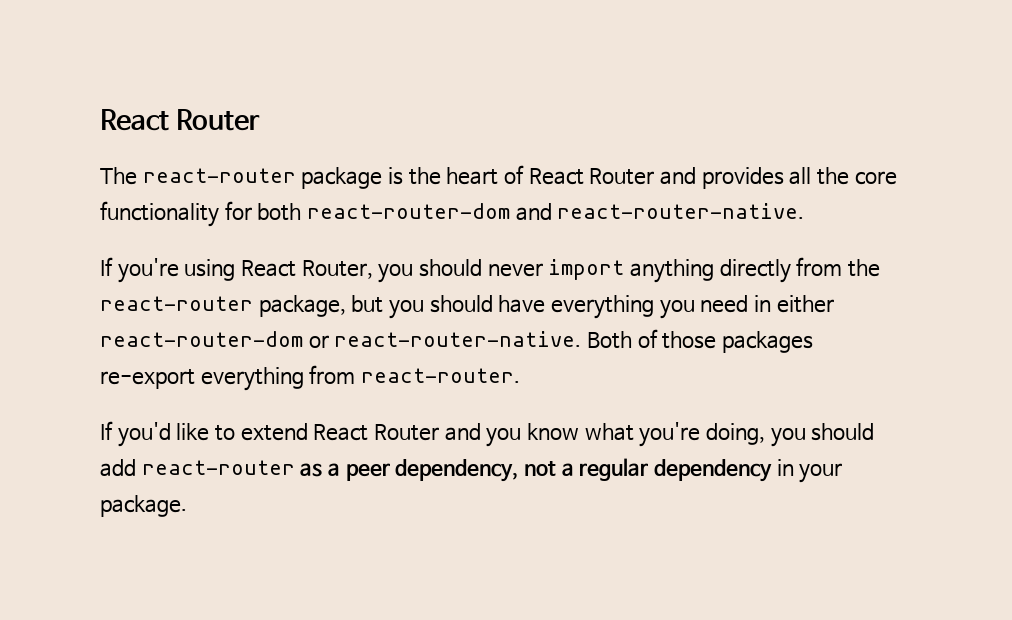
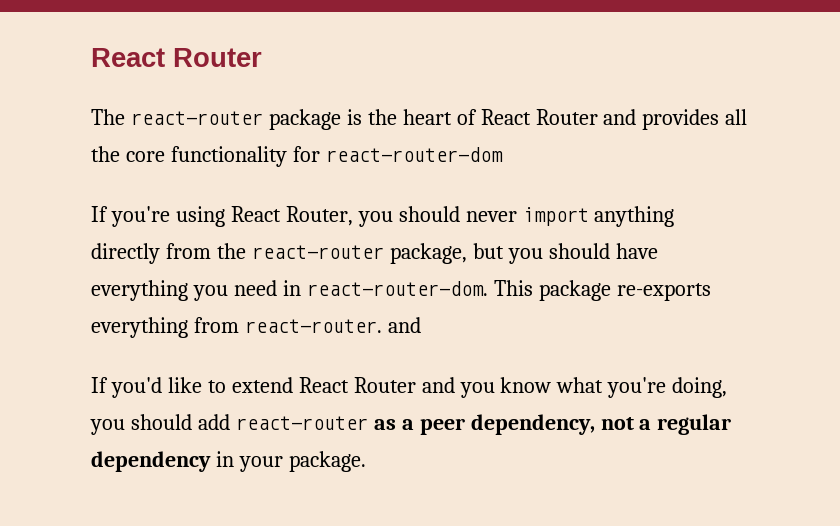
[257,203,805,221] both react-router-dom and react-router-native. -> [325,147,503,162] react-router-dom
[776,295,834,313] [100,329,814,353] [100,369,195,389] either react-router-dom or react-router-native. Both of those packages re-export -> [306,280,711,301] react-router-dom. This package re-exports
(520, 375) none -> [387,317,421,333] and

